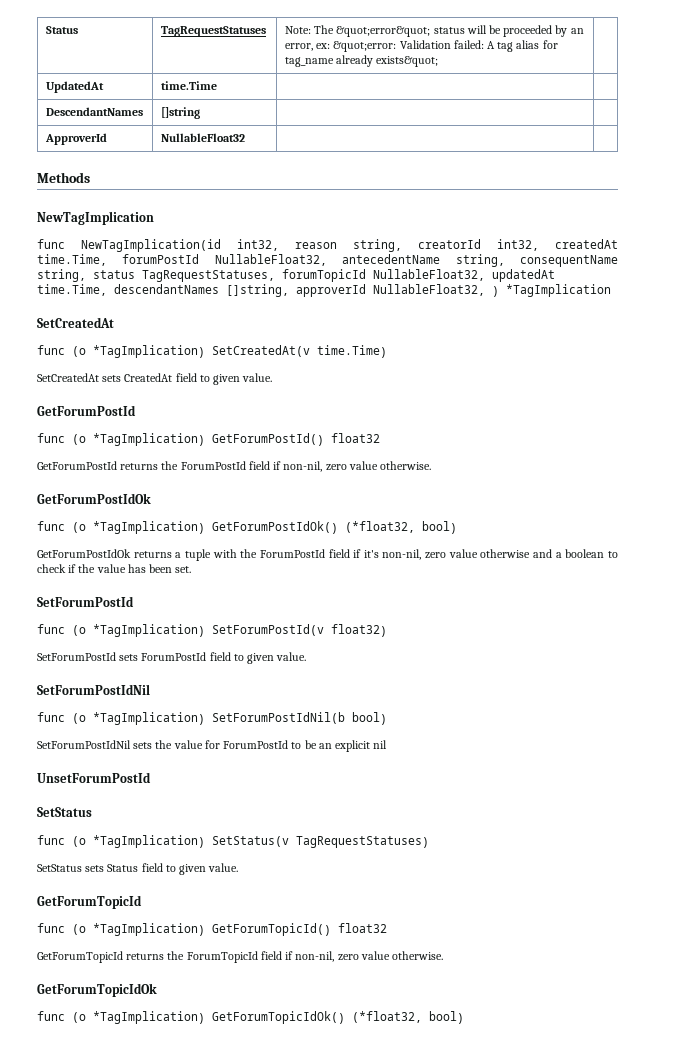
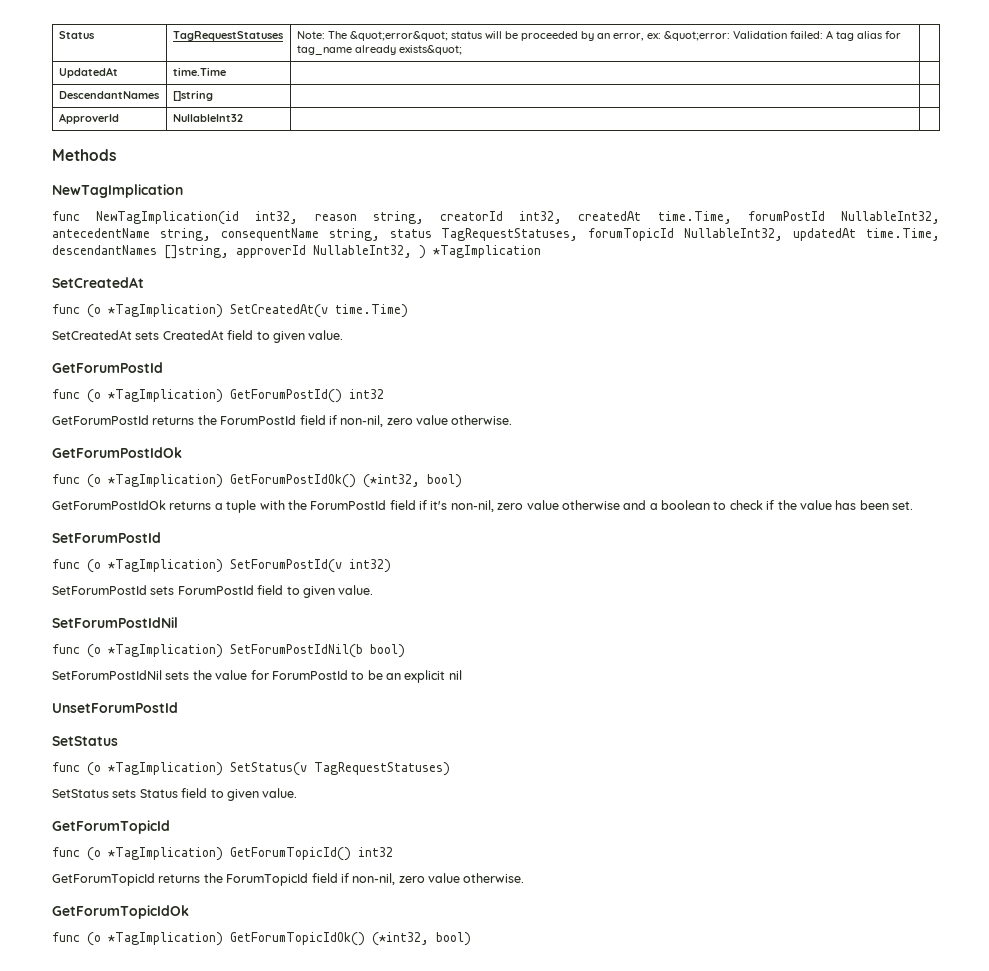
[160,133,245,142] NullableFloat32 -> [172,114,243,122] NullableInt32
[214,254,327,266] NullableFloat32, -> [841,211,941,224] NullableInt32,
[373,269,485,281] NullableFloat32, -> [684,228,784,241] NullableInt32,
[373,284,485,296] NullableFloat32, -> [313,245,412,258] NullableInt32,
[331,433,380,443] float32 -> [349,389,384,399] int32
[345,521,415,533] (*float32, -> [363,474,420,488] (*int32,
[331,624,387,637] float32) -> [349,559,391,573] int32)
[338,923,387,933] float32 -> [358,847,393,857] int32
[352,1011,422,1023] (*float32, -> [372,932,429,946] (*int32,

